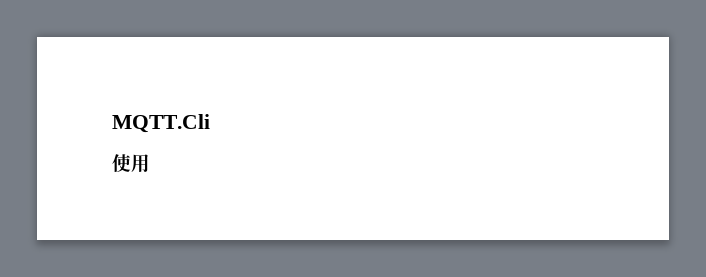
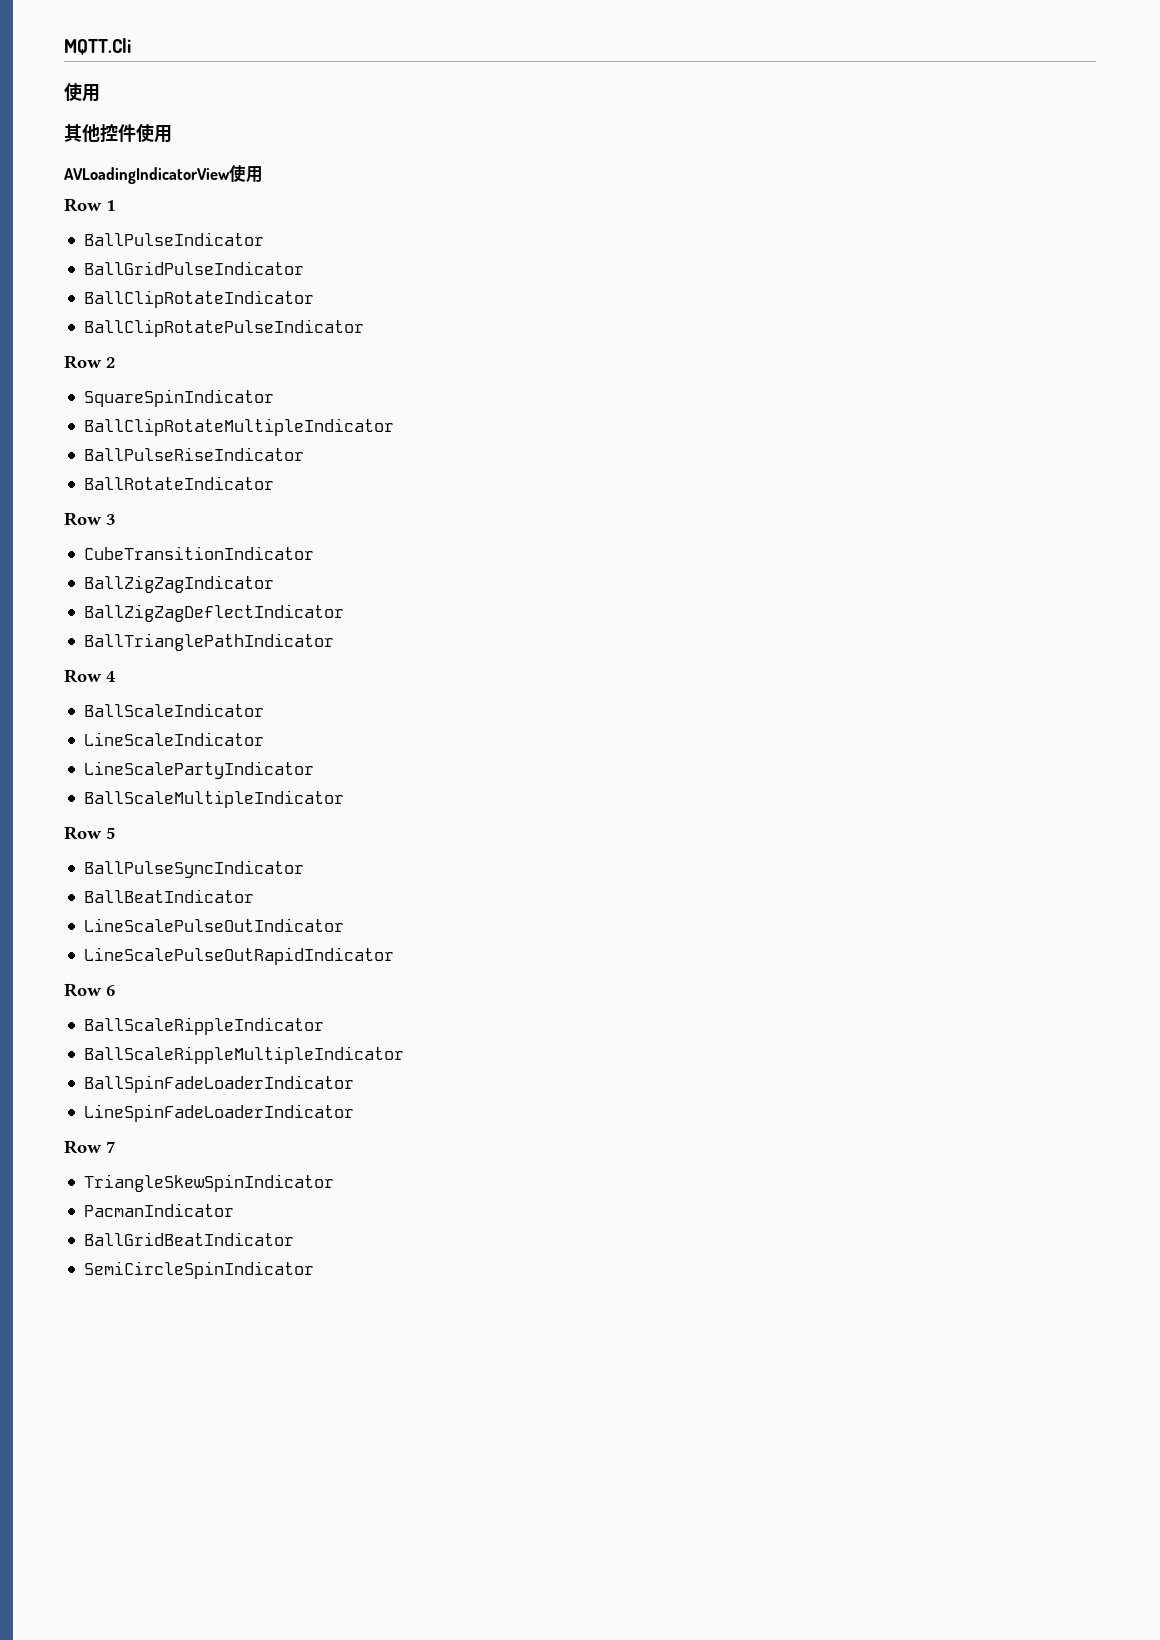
(150, 163) none -> [64,124,172,143] [64,165,263,184] [64,198,116,212] [84,232,265,246] [84,261,305,275] [84,290,315,308] [84,319,365,337] [64,355,116,369] [84,389,275,407] [84,418,395,436] [84,447,305,461] [84,476,275,490] [64,512,116,526] [84,546,315,560] [84,575,275,593] [84,604,345,622] [84,633,335,651] [64,669,116,683] [84,703,265,717] [84,732,265,746] [84,761,315,779] [84,790,345,808] [64,826,116,840] [84,860,305,878] [84,889,255,903] [84,918,345,932] [84,947,395,965] [64,983,116,997] [84,1017,325,1035] [84,1046,405,1064] [84,1075,355,1093] [84,1104,355,1122] [64,1140,116,1154] [84,1174,335,1192] [84,1203,235,1217] [84,1232,295,1246] [84,1261,315,1279] // 其他控件使用 // AVLoadingIndicatorView使用 // Row 1 // BallPulseIndicator // BallGridPulseIndicator // BallClipRotateIndicator // BallClipRotatePulseIndicator // Row 2 // SquareSpinIndicator // BallClipRotateMultipleIndicator // BallPulseRiseIndicator // BallRotateIndicator // Row 3 // CubeTransitionIndicator // BallZigZagIndicator // BallZigZagDeflectIndicator // BallTrianglePathIndicator // Row 4 // BallScaleIndicator // LineScaleIndicator // LineScalePartyIndicator // BallScaleMultipleIndicator // Row 5 // BallPulseSyncIndicator // BallBeatIndicator // LineScalePulseOutIndicator // LineScalePulseOutRapidIndicator // Row 6 // BallScaleRippleIndicator // BallScaleRippleMultipleIndicator // BallSpinFadeLoaderIndicator // LineSpinFadeLoaderIndicator // Row 7 // TriangleSkewSpinIndicator // PacmanIndicator // BallGridBeatIndicator // SemiCircleSpinIndicator

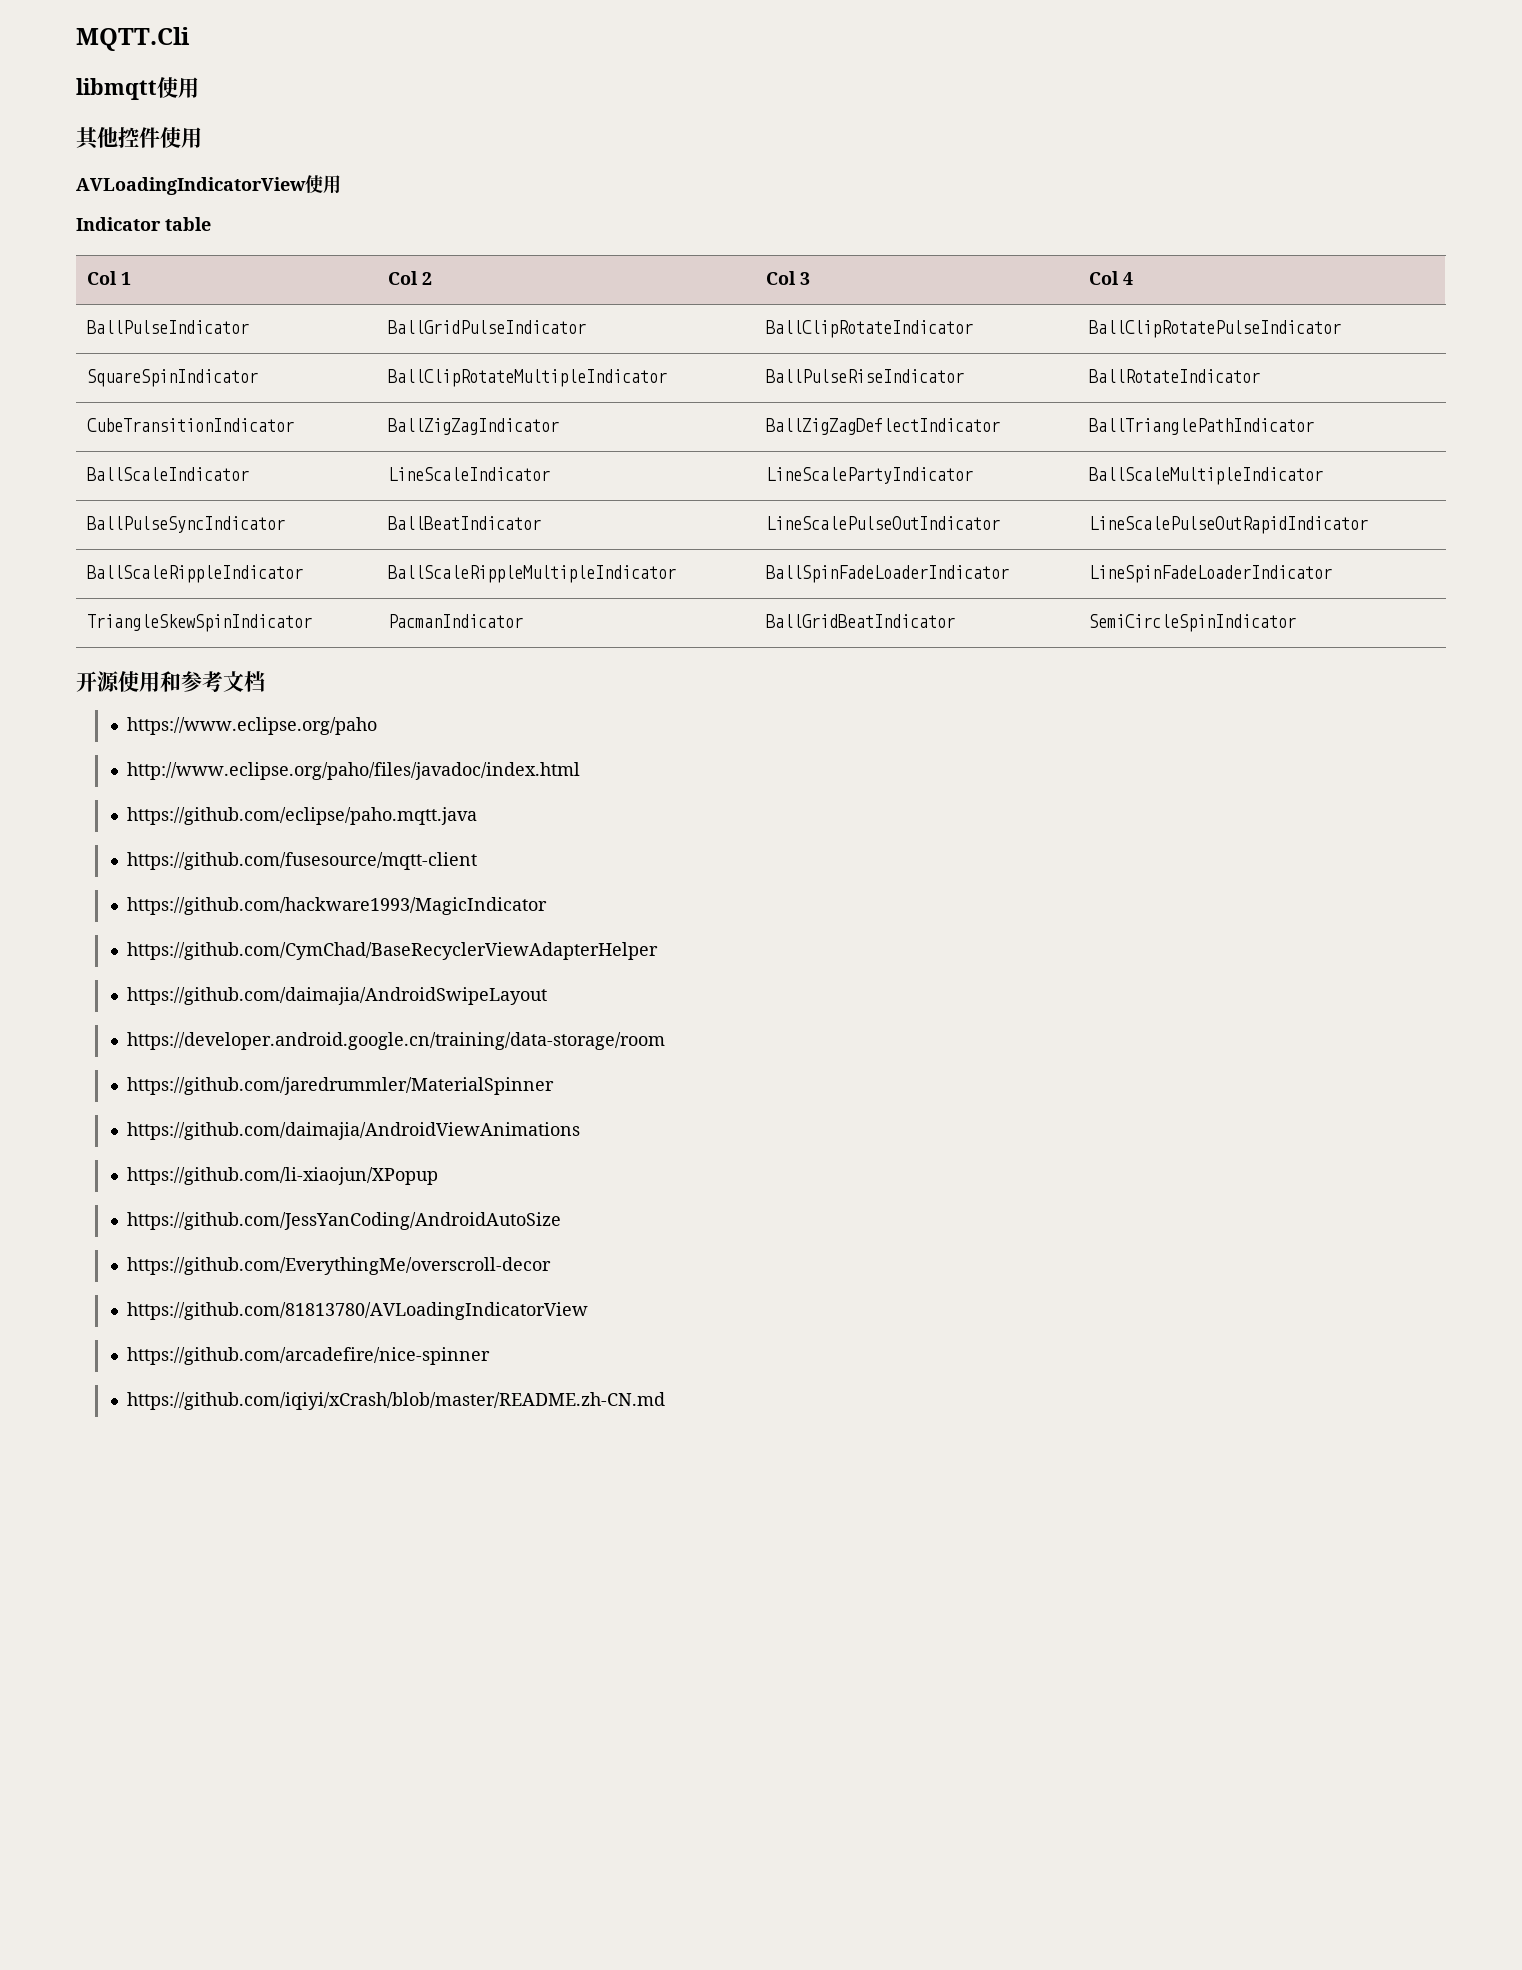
(131, 46) none -> [76,78,157,100] libmqtt
[64,198,116,212] [84,232,265,246] [84,261,305,275] [84,290,315,308] [84,319,365,337] [64,355,116,369] [84,389,275,407] [84,418,395,436] [84,447,305,461] [84,476,275,490] [64,512,116,526] [84,546,315,560] [84,575,275,593] [84,604,345,622] [84,633,335,651] [64,669,116,683] [84,703,265,717] [84,732,265,746] [84,761,315,779] [84,790,345,808] [64,826,116,840] [84,860,305,878] [84,889,255,903] [84,918,345,932] [84,947,395,965] [64,983,116,997] [84,1017,325,1035] [84,1046,405,1064] [84,1075,355,1093] [84,1104,355,1122] [64,1140,116,1154] [84,1174,335,1192] [84,1203,235,1217] [84,1232,295,1246] [84,1261,315,1279] Row 1 // BallPulseIndicator // BallGridPulseIndicator // BallClipRotateIndicator // BallClipRotatePulseIndicator // Row 2 // SquareSpinIndicator // BallClipRotateMultipleIndicator // BallPulseRiseIndicator // BallRotateIndicator // Row 3 // CubeTransitionIndicator // BallZigZagIndicator // BallZigZagDeflectIndicator // BallTrianglePathIndicator // Row 4 // BallScaleIndicator // LineScaleIndicator // LineScalePartyIndicator // BallScaleMultipleIndicator // Row 5 // BallPulseSyncIndicator // BallBeatIndicator // LineScalePulseOutIndicator // LineScalePulseOutRapidIndicator // Row 6 // BallScaleRippleIndicator // BallScaleRippleMultipleIndicator // BallSpinFadeLoaderIndicator // LineSpinFadeLoaderIndicator // Row 7 // TriangleSkewSpinIndicator // PacmanIndicator // BallGridBeatIndicator // SemiCircleSpinIndicator -> [76,217,211,231] [86,271,131,285] [387,271,432,285] [765,271,810,285] [1088,271,1133,285] [86,320,249,334] [387,320,586,334] [765,320,973,338] [1088,320,1341,338] [86,369,258,387] [387,369,667,387] [765,369,964,383] [1088,369,1260,383] [86,418,294,432] [387,418,559,435] [765,418,1000,435] [1088,418,1314,435] [86,467,249,481] [387,467,550,481] [765,467,973,484] [1088,467,1323,485] [86,516,285,533] [387,516,541,530] [765,516,1000,530] [1088,516,1368,534] [86,565,303,583] [387,565,676,583] [765,565,1009,583] [1088,565,1332,583] [86,614,312,632] [387,614,523,628] [765,614,955,628] [1088,614,1296,632] [76,671,265,692] [127,717,378,735] [127,762,581,780] [127,807,478,825] [127,852,478,870] [127,897,548,915] [127,942,659,960] [127,987,548,1005] [127,1032,666,1050] [127,1077,555,1095] [127,1122,581,1140] [127,1167,439,1185] [127,1212,562,1230] [127,1257,552,1275] [127,1302,589,1320] [127,1347,491,1365] [127,1392,666,1410] Indicator table // Col 1 | Col 2 | Col 3 | Col 4 // BallPulseIndicator | BallGridPulseIndicator | BallClipRotateIndicator | BallClipRotatePulseIndicator // SquareSpinIndicator | BallClipRotateMultipleIndicator | BallPulseRiseIndicator | BallRotateIndicator // CubeTransitionIndicator | BallZigZagIndicator | BallZigZagDeflectIndicator | BallTrianglePathIndicator // BallScaleIndicator | LineScaleIndicator | LineScalePartyIndicator | BallScaleMultipleIndicator // BallPulseSyncIndicator | BallBeatIndicator | LineScalePulseOutIndicator | LineScalePulseOutRapidIndicator // BallScaleRippleIndicator | BallScaleRippleMultipleIndicator | BallSpinFadeLoaderIndicator | LineSpinFadeLoaderIndicator // TriangleSkewSpinIndicator | PacmanIndicator | BallGridBeatIndicator | SemiCircleSpinIndicator // 开源使用和参考文档 // https://www.eclipse.org/paho // http://www.eclipse.org/paho/files/javadoc/index.html // https://github.com/eclipse/paho.mqtt.java // https://github.com/fusesource/mqtt-client // https://github.com/hackware1993/MagicIndicator // https://github.com/CymChad/BaseRecyclerViewAdapterHelper // https://github.com/daimajia/AndroidSwipeLayout // https://developer.android.google.cn/training/data-storage/room // https://github.com/jaredrummler/MaterialSpinner // https://github.com/daimajia/AndroidViewAnimations // https://github.com/li-xiaojun/XPopup // https://github.com/JessYanCoding/AndroidAutoSize // https://github.com/EverythingMe/overscroll-decor // https://github.com/81813780/AVLoadingIndicatorView // https://github.com/arcadefire/nice-spinner // https://github.com/iqiyi/xCrash/blob/master/README.zh-CN.md

